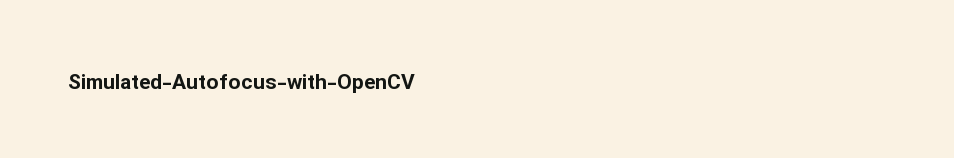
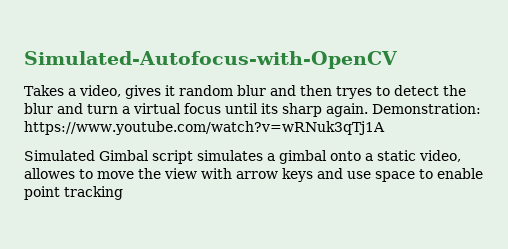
(415, 83) none -> [24,85,466,99] [24,103,481,117] [24,121,385,135] [24,150,461,164] [24,168,483,182] [24,186,123,200] // Takes a video, gives it random blur and then tryes to detect the blur and turn a virtual focus until its sharp again. Demonstration: https://www.youtube.com/watch?v=wRNuk3qTj1A // Simulated Gimbal script simulates a gimbal onto a static video, allowes to move the view with arrow keys and use space to enable point tracking

